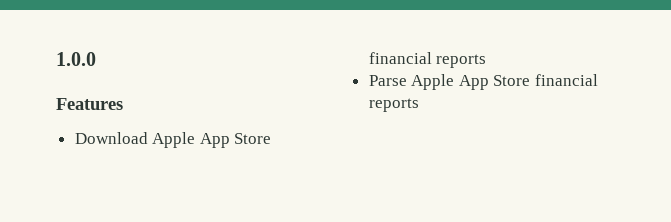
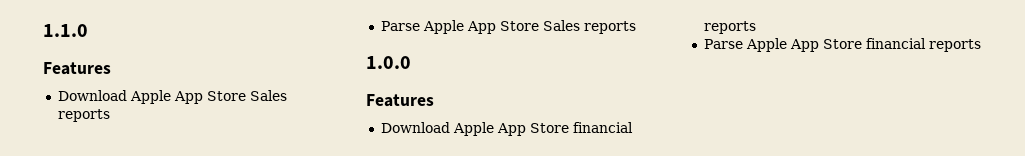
(56, 59) none -> [43,24,88,37] [43,62,111,75] [57,90,287,104] [57,109,110,122] [380,20,636,34] 1.1.0 // Features // Download Apple App Store Sales reports // Parse Apple App Store Sales reports //

